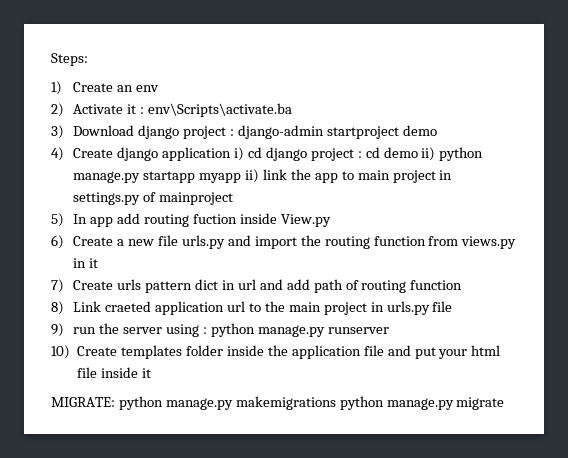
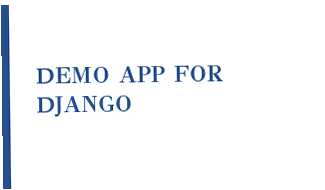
[51,53,88,66] [51,81,160,95] [51,103,293,117] [51,125,437,139] [51,147,484,161] [73,169,453,183] [73,192,234,205] [51,213,331,227] [51,235,517,249] [73,258,99,268] [51,279,463,293] [51,301,453,315] [51,323,389,337] [51,345,501,359] [77,367,152,378] [51,396,505,410] Steps: // 1) Create an env // 2) Activate it : env\Scripts\activate.ba // 3) Download django project : django-admin startproject demo // 4) Create django application i) cd django project : cd demo ii) python manage.py startapp myapp ii) link the app to main project in settings.py of mainproject // 5) In app add routing fuction inside View.py // 6) Create a new file urls.py and import the routing function from views.py in it // 7) Create urls pattern dict in url and add path of routing function // 8) Link craeted application url to the main project in urls.py file // 9) run the server using : python manage.py runserver // 10) Create templates folder inside the application file and put your html file inside it // MIGRATE: python manage.py makemigrations python manage.py migrate -> [35,65,223,85] [35,94,133,118] DEMO APP FOR DJANGO

